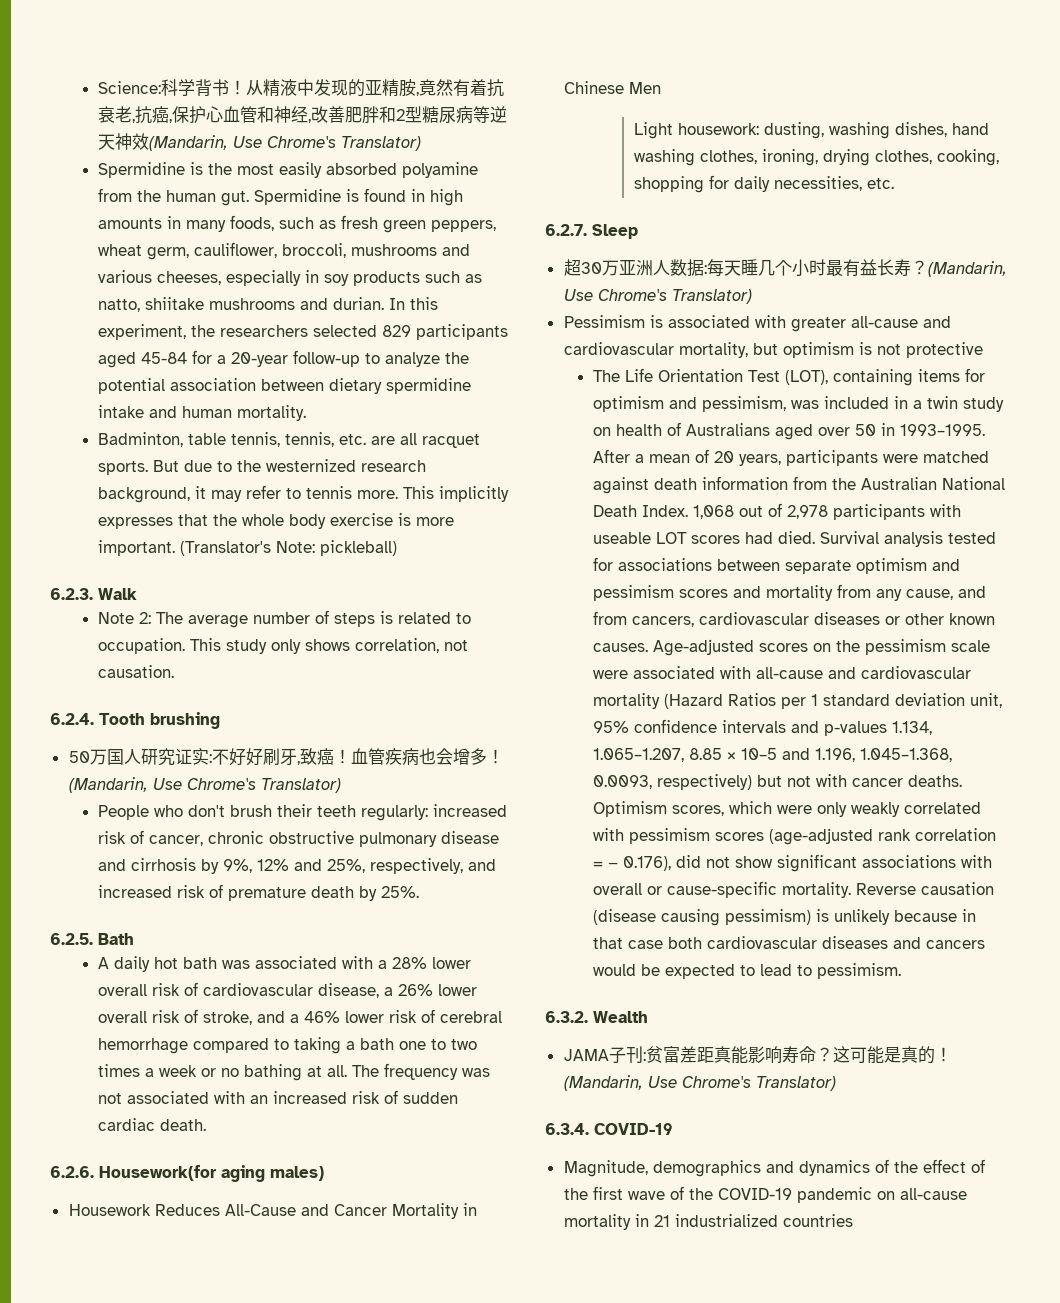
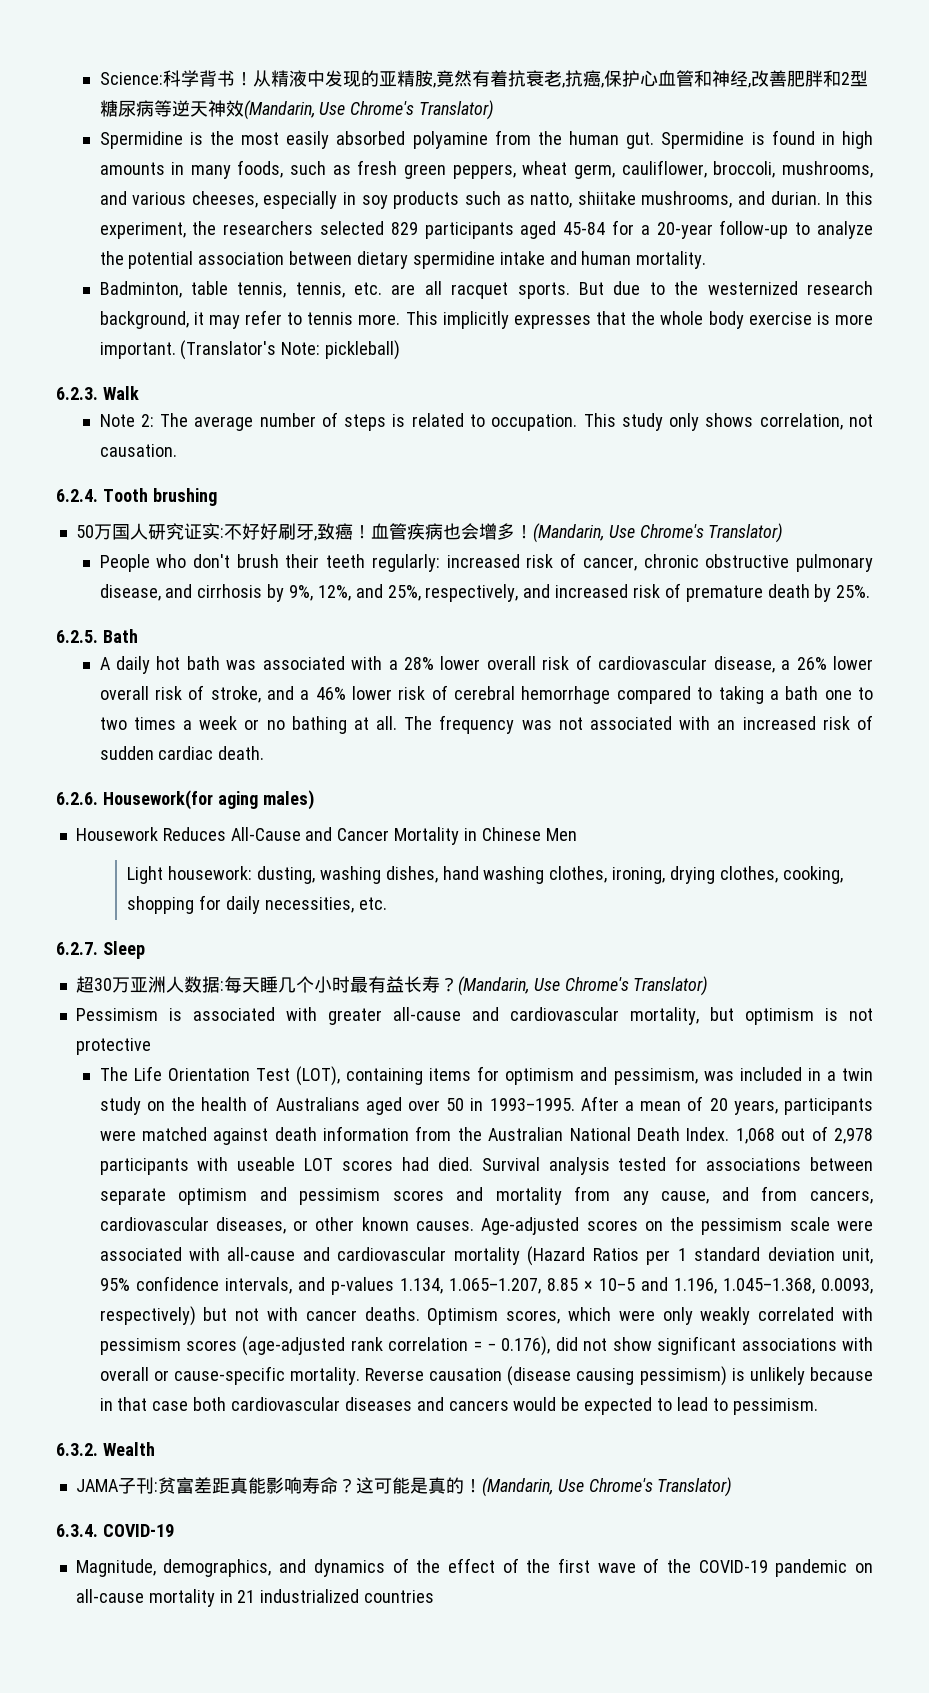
[351,244,438,256] mushrooms -> [782,161,874,178] mushrooms,
[209,298,296,310] mushrooms -> [641,191,733,208] mushrooms,
[441,831,500,844] disease -> [99,584,161,601] disease,
[257,859,290,871] 12% -> [317,585,351,601] 12%,
(612, 431) none -> [170,1097,195,1111] the
[814,612,881,625] diseases -> [215,1217,286,1234] diseases,
[722,720,787,733] intervals -> [224,1277,292,1294] intervals,
[652,1160,761,1177] demographics -> [163,1559,272,1577] demographics,

